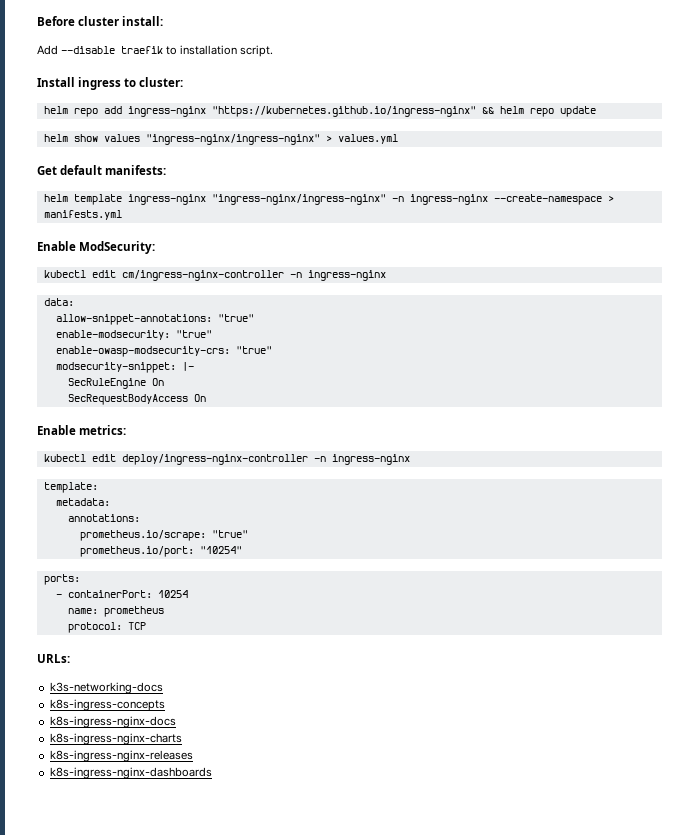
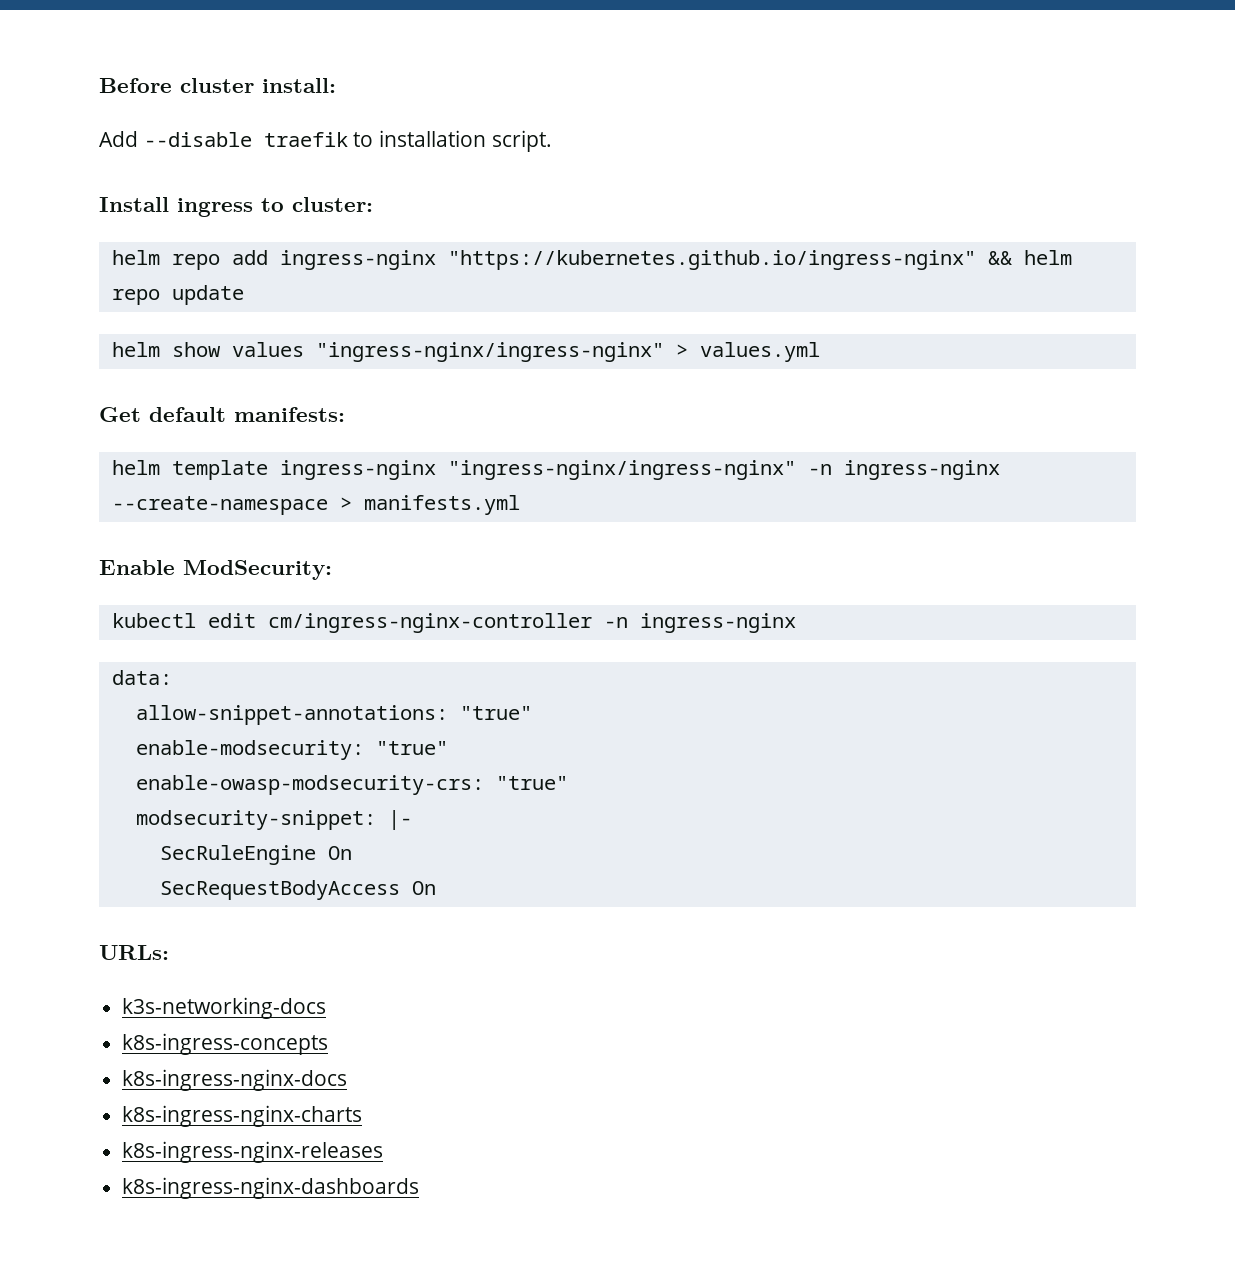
[37,425,127,435] [43,454,410,465] [43,482,98,493] [55,498,110,506] [67,514,140,522] [79,530,248,541] [79,546,242,557] [43,574,80,585] [55,590,188,598] [67,606,164,617] [67,622,146,633] // Enable metrics: // kubectl edit deploy/ingress-nginx-controller -n ingress-nginx // template: // metadata: // annotations: // prometheus.io/scrape: "true" // prometheus.io/port: "10254" // ports: // - containerPort: 10254 // name: prometheus // protocol: TCP -> (436, 888) none

